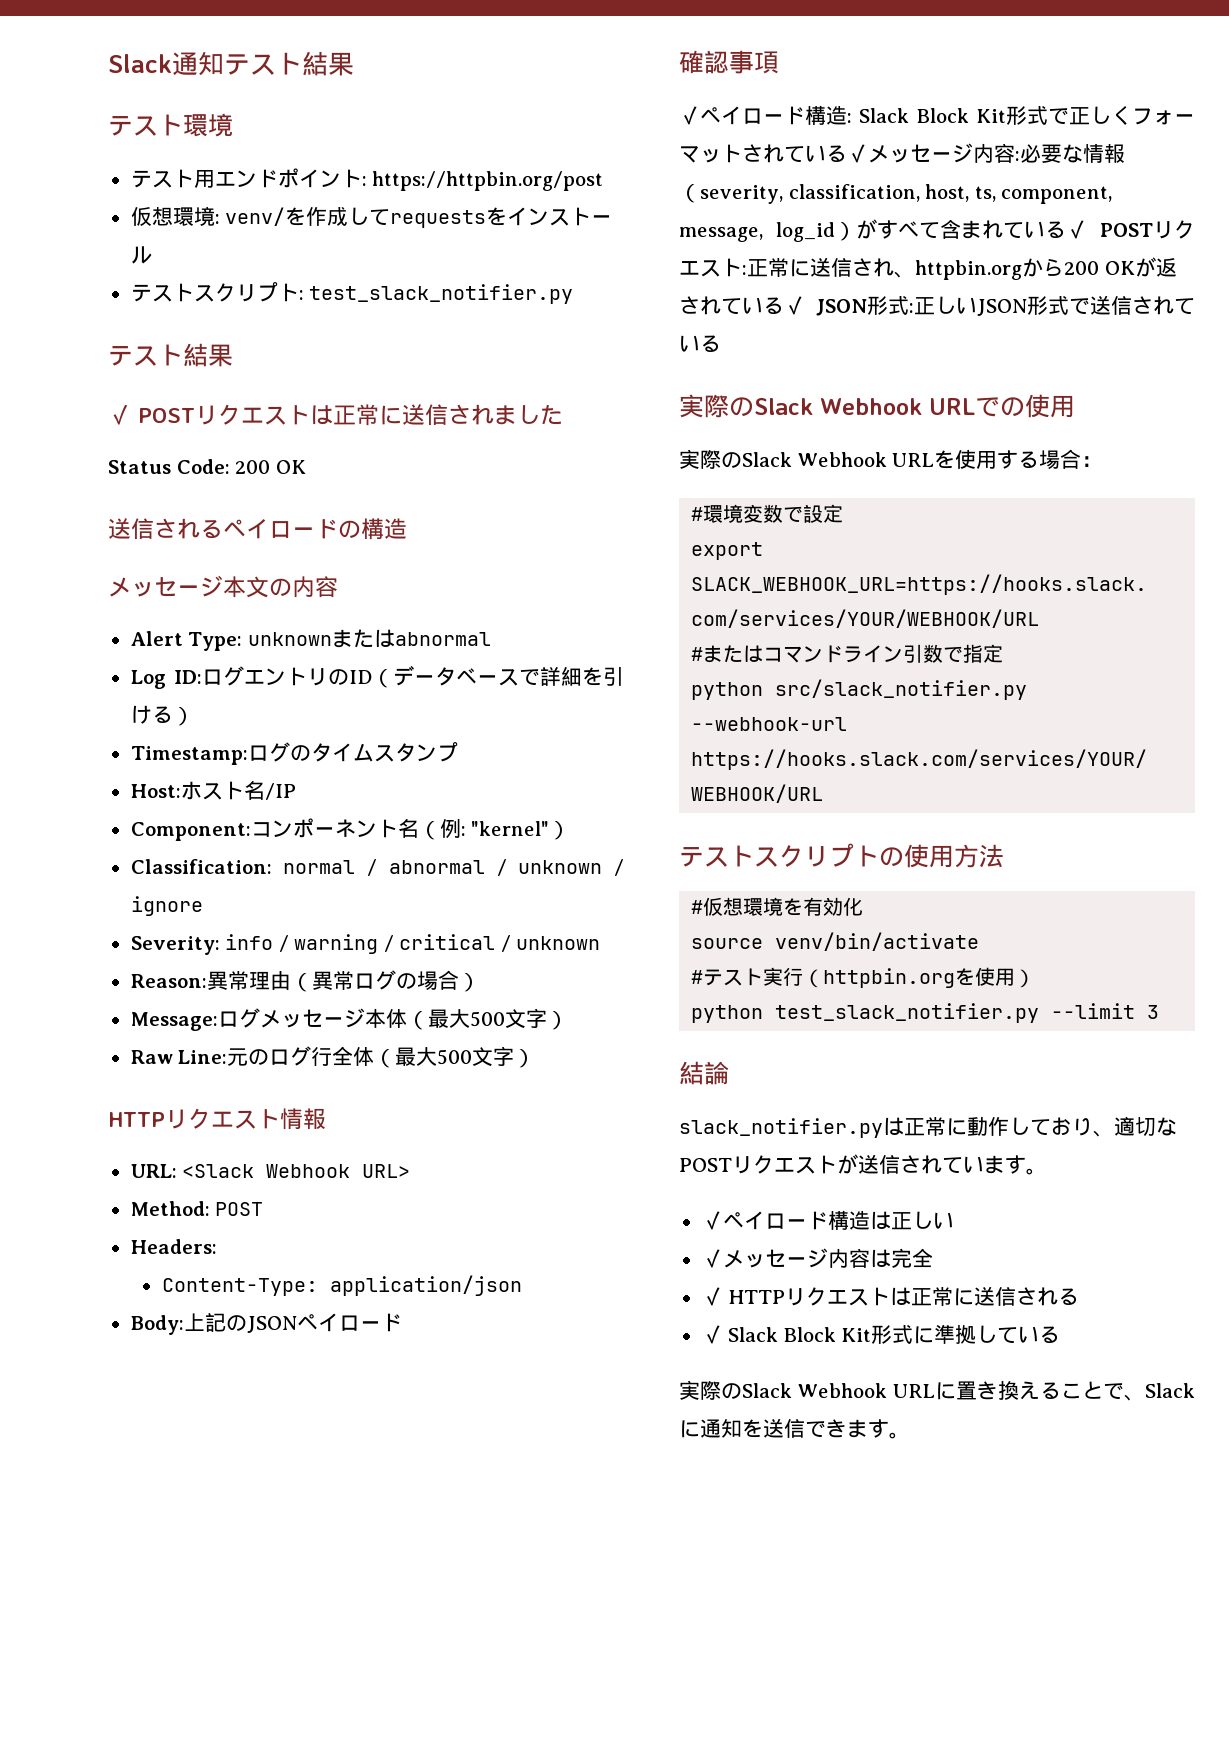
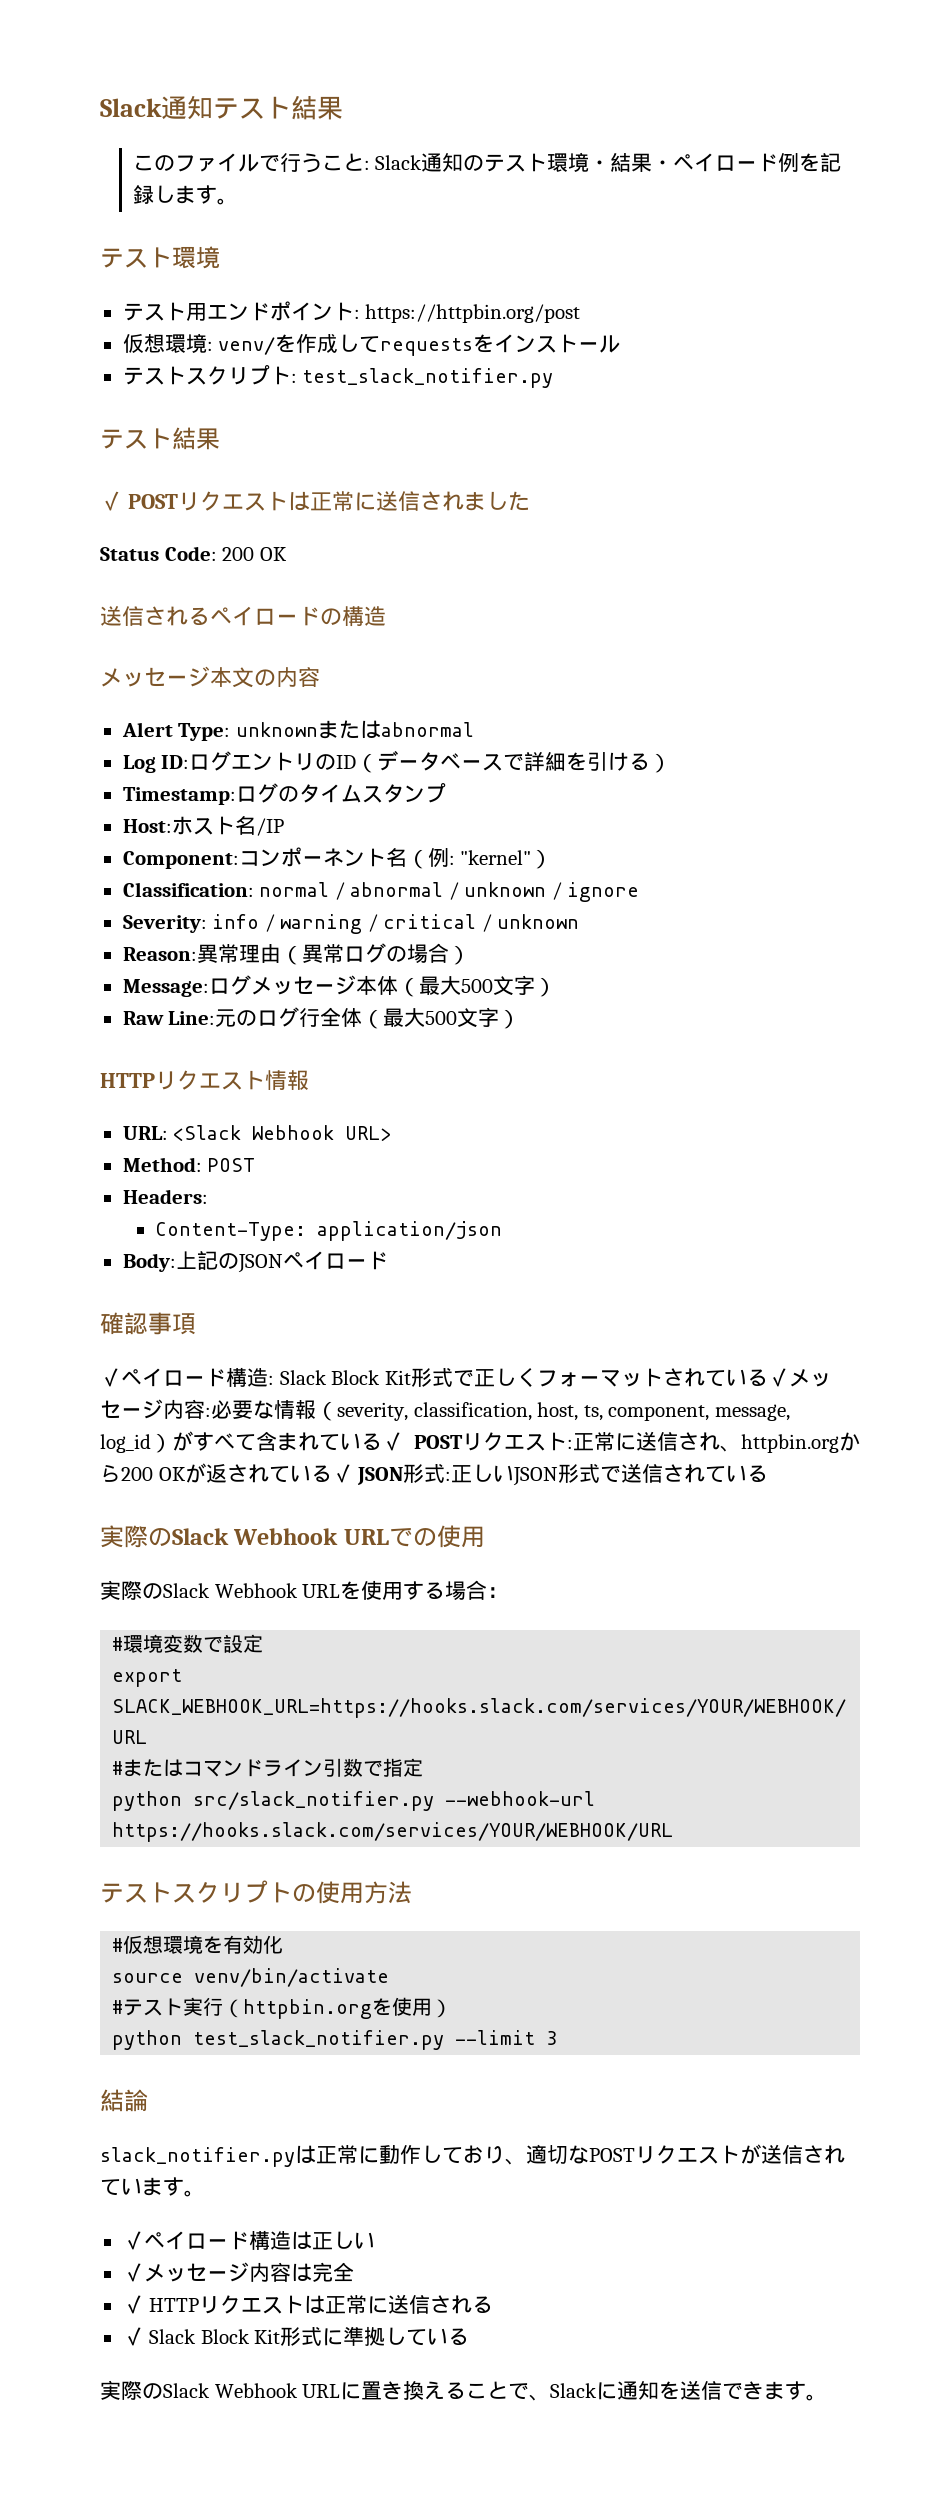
(354, 64) none -> [132,152,842,173] [132,185,238,205] // このファイルで行うこと: Slack通知のテスト環境・結果・ペイロード例を記録します。

